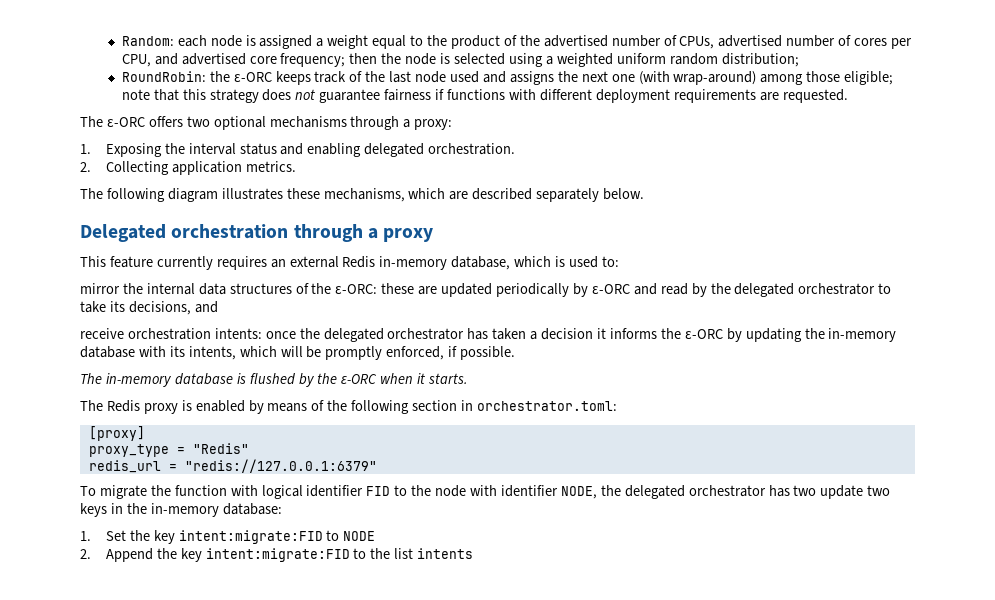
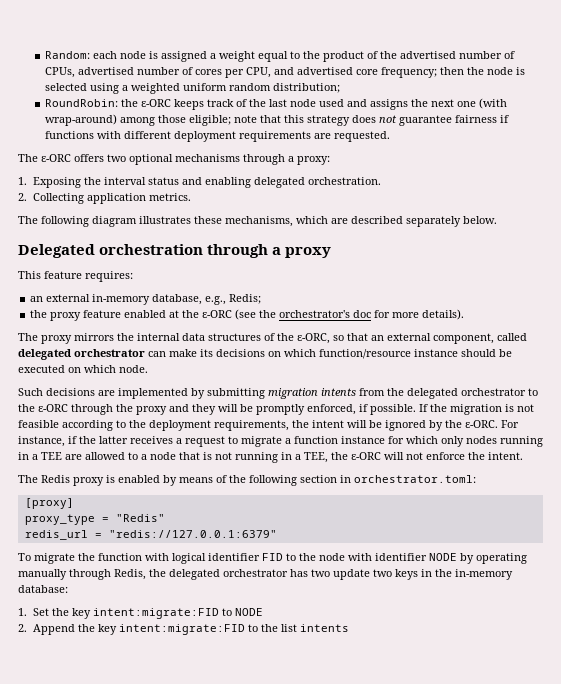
[156,256,376,270] currently requires an external Redis -> [85,271,133,282] [30,294,91,302] requires: // an external
[514,256,619,268] [80,283,120,294] which is used to: // mirror -> [205,294,262,305] [30,309,465,321] [18,333,114,344] e.g., Redis; // the proxy feature enabled at the ε-ORC (see the orchestrator's doc for more details). // The proxy mirrors
[335,283,892,297] [80,301,218,315] [80,328,897,342] [80,346,277,360] ε-ORC: these are updated periodically by ε-ORC and read by the delegated orchestrator to take its decisions, and // receive orchestration intents: once the delegated orchestrator has taken a decision it informs the ε-ORC by updating the in-memory database with its intents, which -> [297,333,527,344] [18,349,512,360] [18,365,148,373] [18,388,538,399] [18,404,216,415] ε-ORC, so that an external component, called delegated orchestrator can make its decisions on which function/resource instance should be executed on which node. // Such decisions are implemented by submitting migration intents from the delegated orchestrator to the ε-ORC through the proxy and they
[80,373,469,387] // The in-memory database is flushed by the ε-ORC when it starts. -> [419,404,534,415] [18,420,519,431] [18,436,543,447] [18,452,523,463] If the migration is not feasible according to the deployment requirements, the intent will be ignored by the ε-ORC. For instance, if the latter receives a request to migrate a function instance for which only nodes running in a TEE are allowed to a node that is not running in a TEE, the ε-ORC will not enforce the intent.
[560,486,597,499] NODE, -> [429,553,527,564] [18,569,146,580] NODE by operating manually through Redis,

